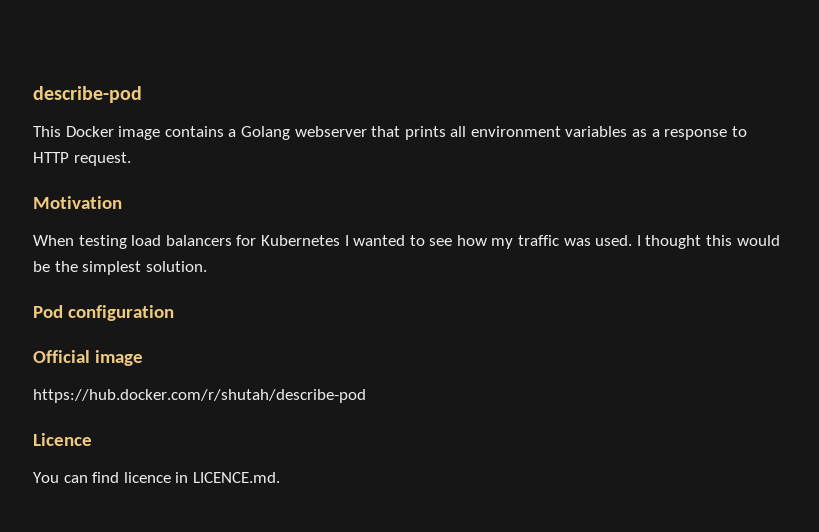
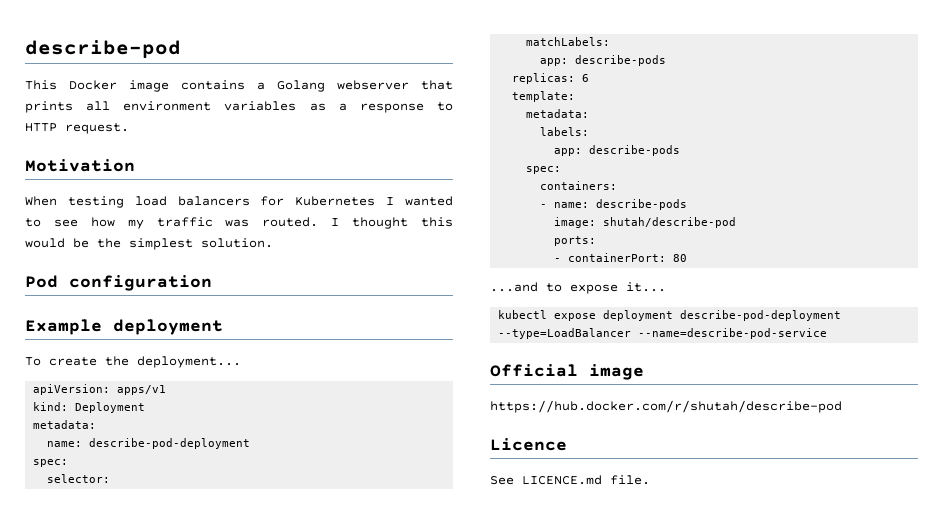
[595,235,633,246] used. -> [262,217,319,227] routed.
[33,350,143,366] [33,389,366,403] [33,433,92,446] [33,472,280,483] Official image // https://hub.docker.com/r/shutah/describe-pod // Licence // You can find licence in LICENCE.md. -> [25,319,223,335] [25,356,241,368] [33,384,167,395] [33,402,146,413] [33,420,97,429] [47,438,251,449] [33,459,69,467] [47,474,111,483] [526,37,611,46] [540,55,667,66] [512,73,590,84] [512,91,576,102] [526,109,590,118] [540,127,590,136] [554,145,681,156] [526,166,562,174] [540,181,618,190] [540,199,688,210] [554,217,737,228] [554,236,597,246] [554,253,688,262] [490,282,666,294] [498,310,842,321] [498,328,828,339] [490,364,644,380] [490,400,842,413] [490,438,567,451] [490,475,650,485] Example deployment // To create the deployment... // apiVersion: apps/v1 // kind: Deployment // metadata: // name: describe-pod-deployment // spec: // selector: // matchLabels: // app: describe-pods // replicas: 6 // template: // metadata: // labels: // app: describe-pods // spec: // containers: // - name: describe-pods // image: shutah/describe-pod // ports: // - containerPort: 80 // ...and to expose it... // kubectl expose deployment describe-pod-deployment --type=LoadBalancer --name=describe-pod-service // Official image // https://hub.docker.com/r/shutah/describe-pod // Licence // See LICENCE.md file.

